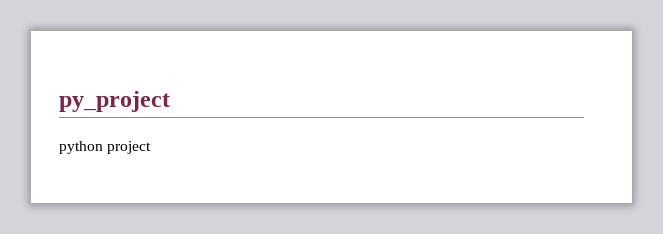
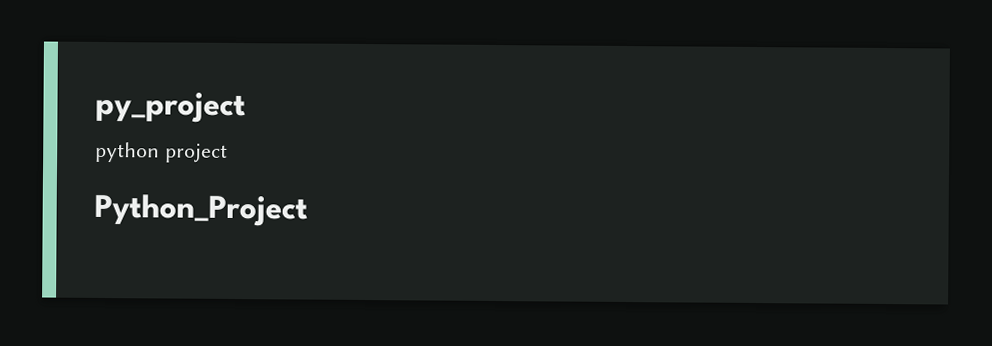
(152, 147) none -> [94,193,308,227] // Python_Project

